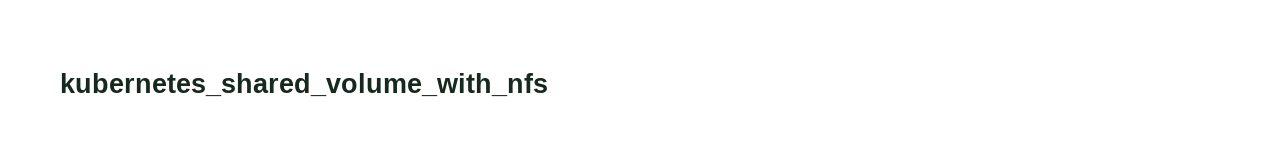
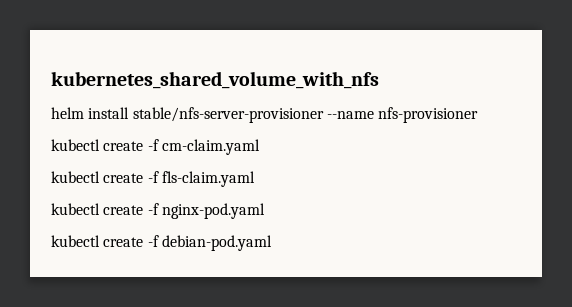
(548, 85) none -> [51,107,479,123] [51,139,260,155] [51,171,255,187] [51,203,265,219] [51,235,272,251] // helm install stable/nfs-server-provisioner --name nfs-provisioner // kubectl create -f cm-claim.yaml // kubectl create -f fls-claim.yaml // kubectl create -f nginx-pod.yaml // kubectl create -f debian-pod.yaml

